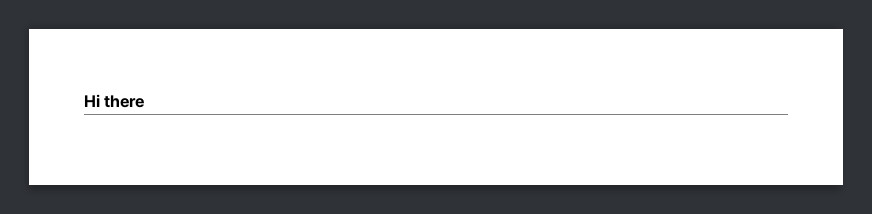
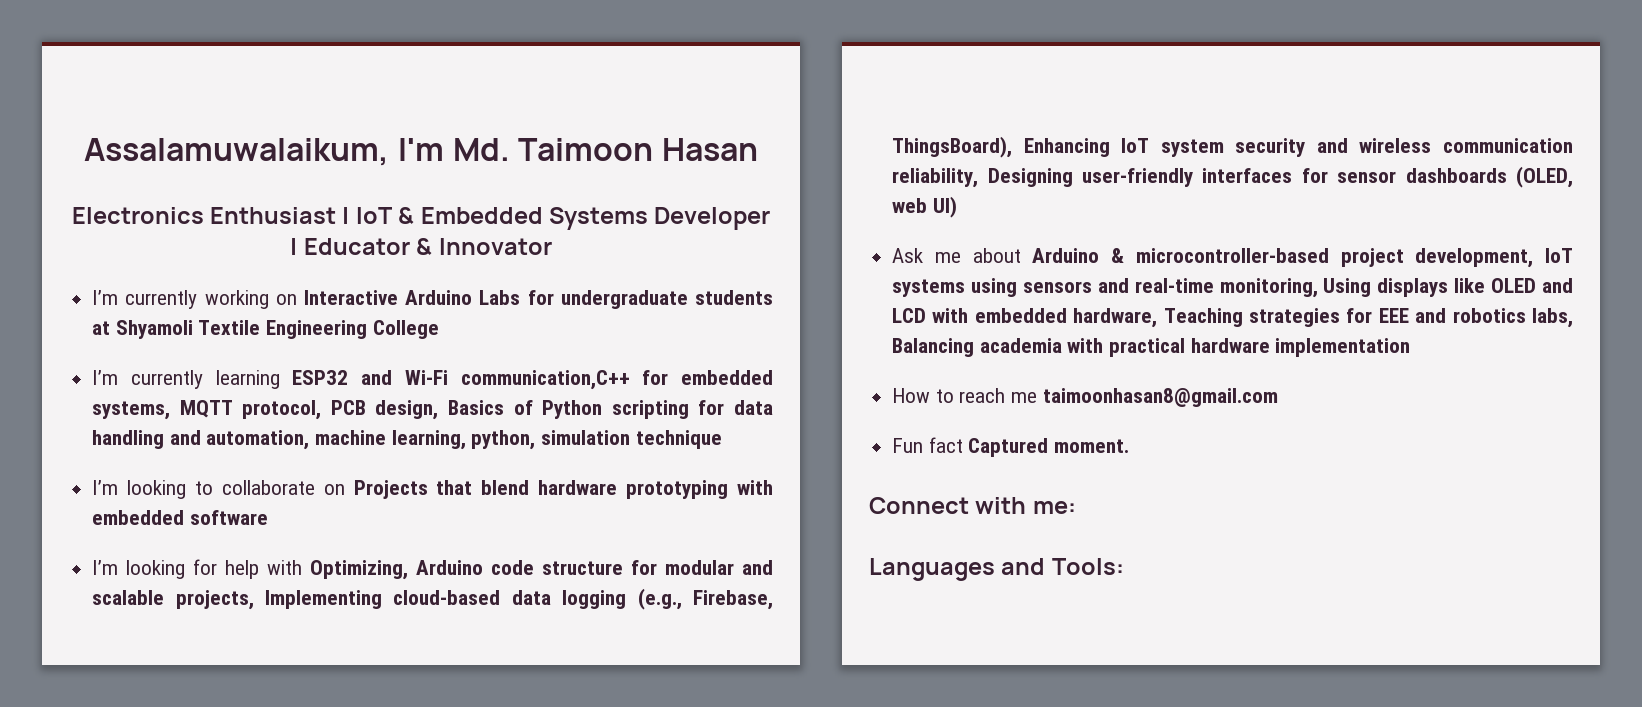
[84,94,145,108] Hi there -> [84,138,758,166] [71,207,771,230] [290,238,552,255] [92,290,773,309] [92,320,439,339] [92,370,773,390] [92,400,773,420] [92,430,722,450] [92,480,773,499] [92,510,268,525] [92,559,773,580] [92,588,773,610] [892,136,1573,158] [892,166,1573,188] [892,196,957,218] [892,248,1573,268] [892,278,1573,298] [892,308,1573,328] [892,338,1411,357] [892,388,1278,407] [892,437,1130,457] [869,497,1076,514] [869,558,1124,581] Assalamuwalaikum, I'm Md. Taimoon Hasan // Electronics Enthusiast | IoT & Embedded Systems Developer | Educator & Innovator // I’m currently working on Interactive Arduino Labs for undergraduate students at Shyamoli Textile Engineering College // I’m currently learning ESP32 and Wi-Fi communication,C++ for embedded systems, MQTT protocol, PCB design, Basics of Python scripting for data handling and automation, machine learning, python, simulation technique // I’m looking to collaborate on Projects that blend hardware prototyping with embedded software // I’m looking for help with Optimizing, Arduino code structure for modular and scalable projects, Implementing cloud-based data logging (e.g., Firebase, ThingsBoard), Enhancing IoT system security and wireless communication reliability, Designing user-friendly interfaces for sensor dashboards (OLED, web UI) // Ask me about Arduino & microcontroller-based project development, IoT systems using sensors and real-time monitoring, Using displays like OLED and LCD with embedded hardware, Teaching strategies for EEE and robotics labs, Balancing academia with practical hardware implementation // How to reach me taimoonhasan8@gmail.com // Fun fact Captured moment. // Connect with me: // Languages and Tools:

